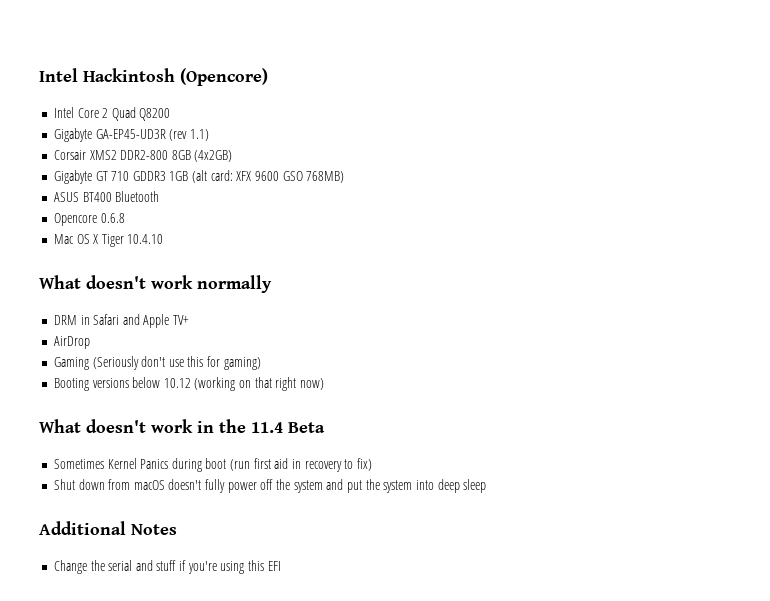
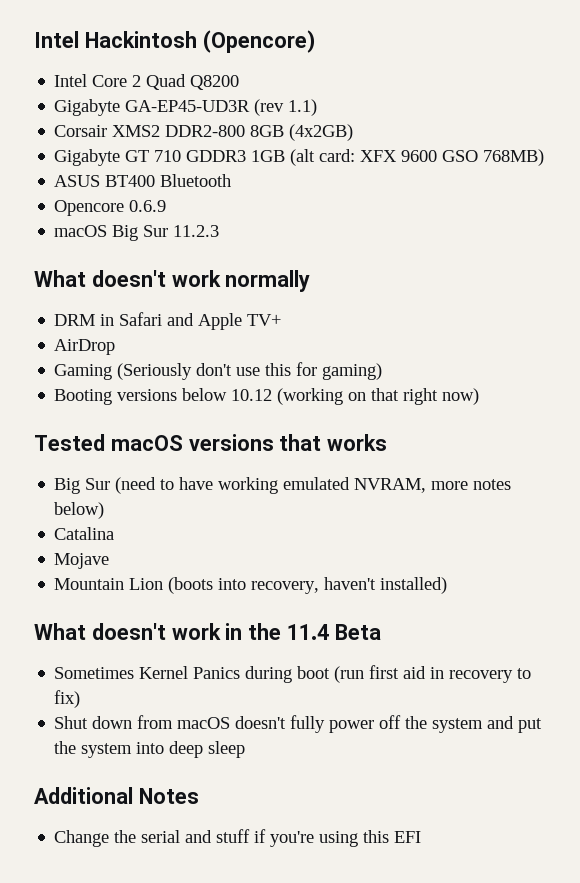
[100,213,125,223] [53,234,164,247] 0.6.8 // Mac OS X Tiger 10.4.10 -> [129,200,167,212] [54,225,220,241] 0.6.9 // macOS Big Sur 11.2.3
(325, 384) none -> [34,434,388,451] [54,477,512,494] [54,502,105,519] [54,527,115,540] [54,553,110,569] [54,577,448,594] // Tested macOS versions that works // Big Sur (need to have working emulated NVRAM, more notes below) // Catalina // Mojave // Mountain Lion (boots into recovery, haven't installed)

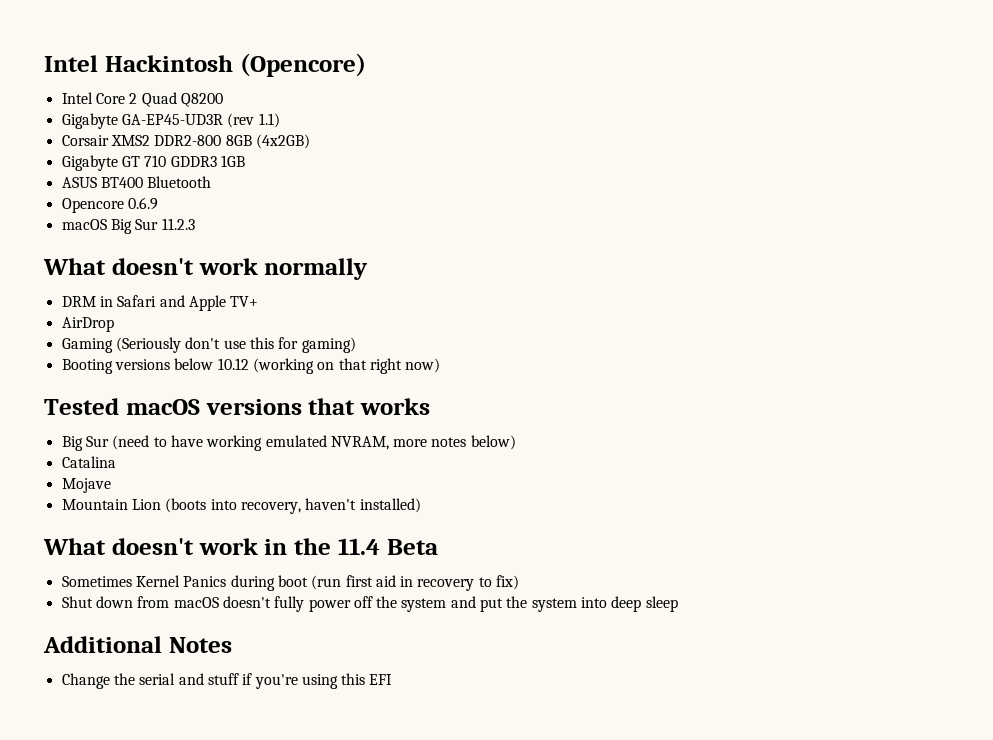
[290,149,545,166] (alt card: XFX 9600 GSO 768MB) -> (245, 161) none

